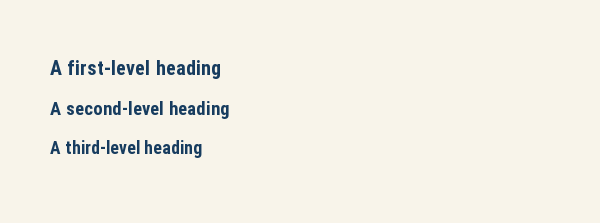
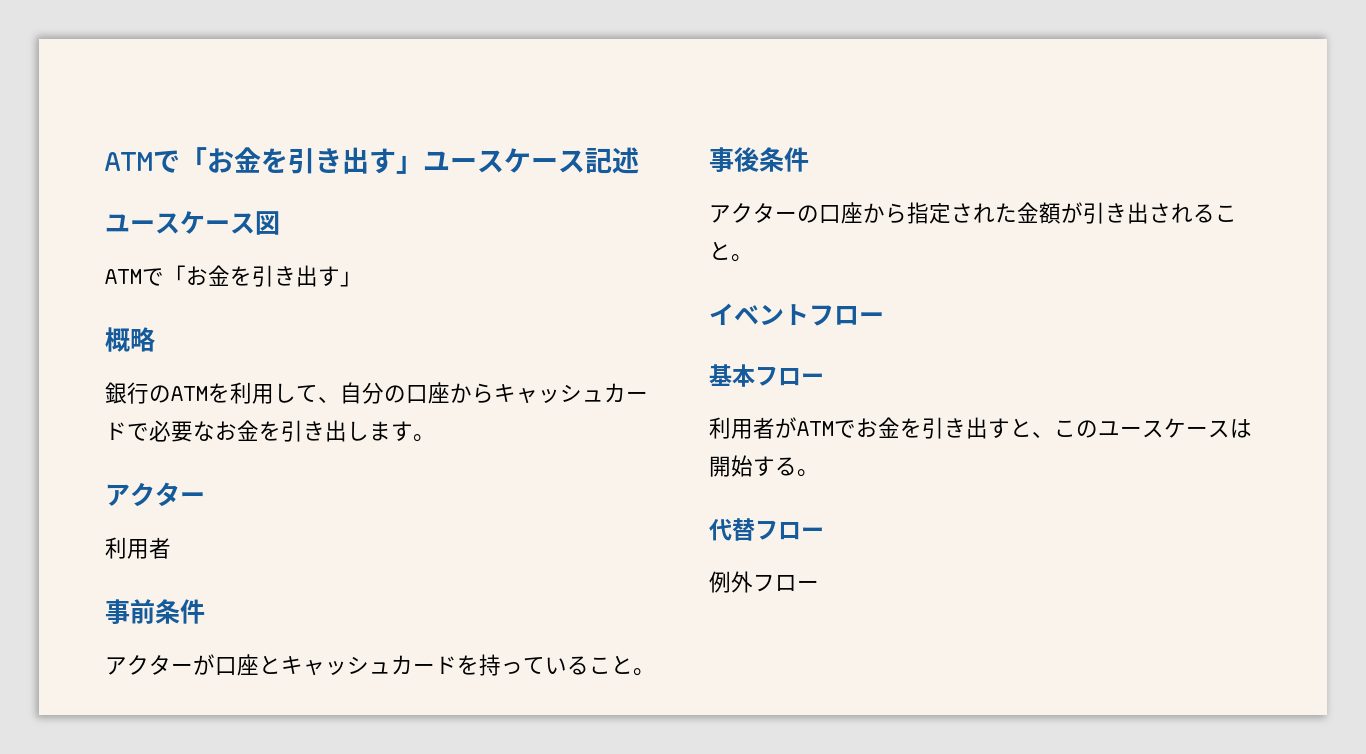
[50,60,221,79] [50,101,230,119] [50,140,203,158] A first-level heading // A second-level heading // A third-level heading -> [105,147,639,174] [105,211,280,235] [105,265,362,287] [105,327,155,352] [105,382,648,404] [105,420,435,442] [105,482,205,507] [105,537,171,559] [105,599,205,624] [105,654,655,676] [709,147,809,172] [709,202,1237,224] [709,241,753,262] [709,303,884,326] [709,364,824,387] [709,417,1252,439] [709,455,819,477] [709,518,824,541] [709,571,819,593] ATMで「お金を引き出す」ユースケース記述 // ユースケース図 // ATMで「お金を引き出す」 // 概略 // 銀行のATMを利用して、自分の口座からキャッシュカードで必要なお金を引き出します。 // アクター // 利用者 // 事前条件 // アクターが口座とキャッシュカードを持っていること。 // 事後条件 // アクターの口座から指定された金額が引き出されること。 // イベントフロー // 基本フロー // 利用者がATMでお金を引き出すと、このユースケースは開始する。 // 代替フロー // 例外フロー

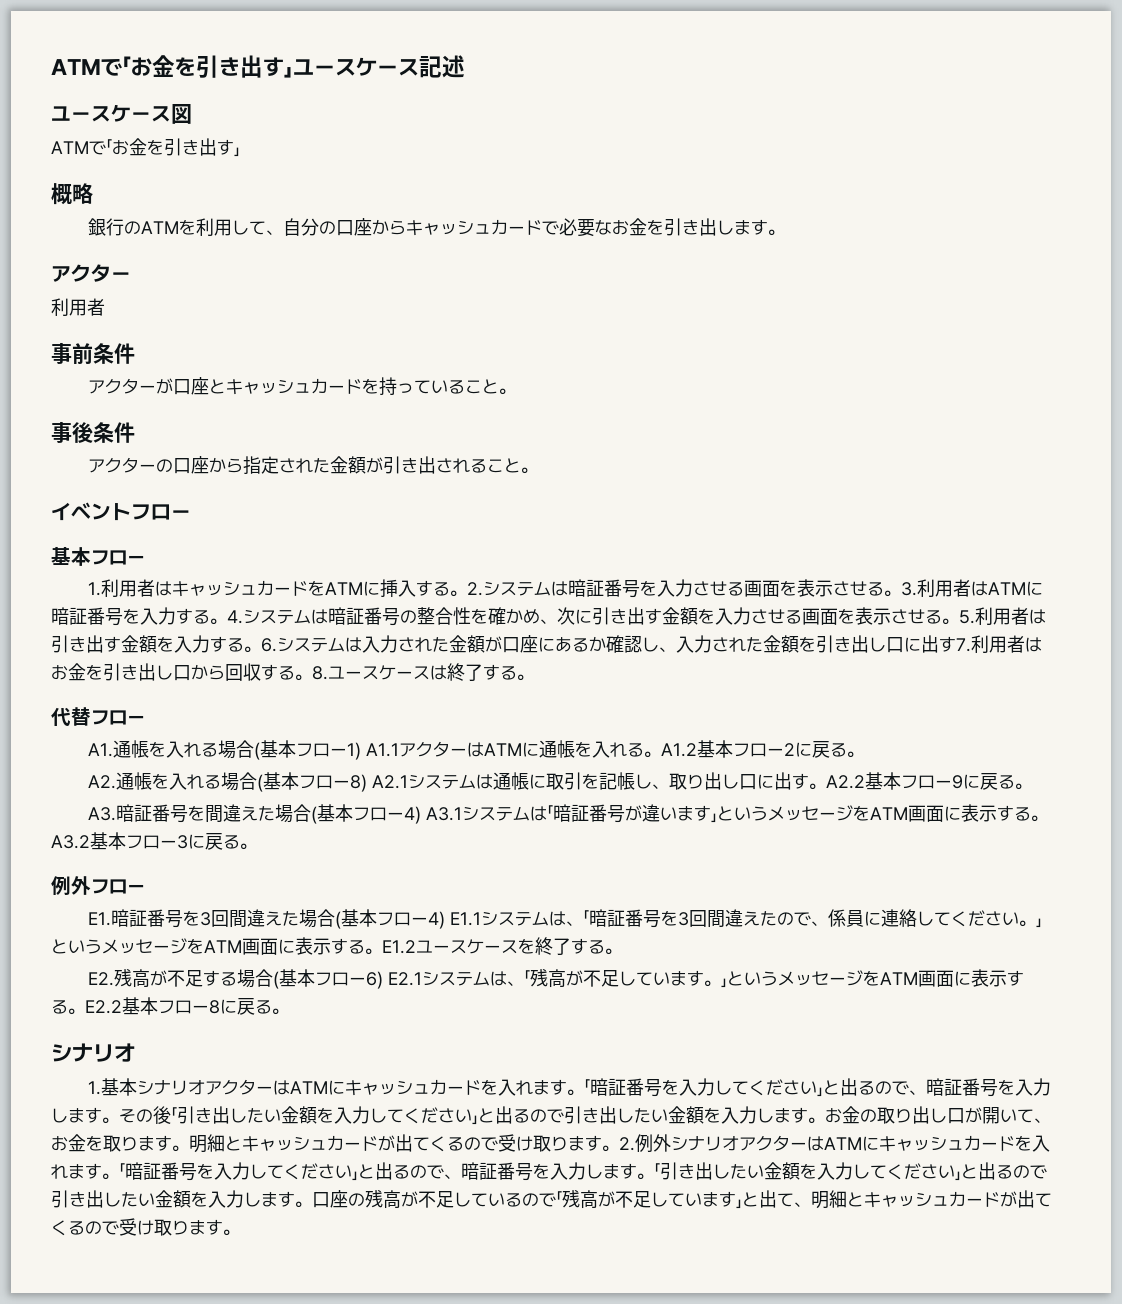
[709,417,1098,439] 利用者がATMでお金を引き出すと、この -> [87,579,1043,598] [51,607,1046,626] [51,635,1042,653] [51,663,328,681] 1.利用者はキャッシュカードをATMに挿入する。2.システムは暗証番号を入力させる画面を表示させる。3.利用者はATMに暗証番号を入力する。4.システムは暗証番号の整合性を確かめ、次に引き出す金額を入力させる画面を表示させる。5.利用者は引き出す金額を入力する。6.システムは入力された金額が口座にあるか確認し、入力された金額を引き出し口に出す7.利用者はお金を引き出し口から回収する。8.
[709,455,753,477] 開始 -> [447,663,483,681] 終了
[709,571,819,593] 例外フロー -> [87,740,864,760] [87,772,1032,792] [87,804,1048,824] [51,832,257,850] [51,876,145,895] [87,909,1042,929] [51,937,622,955] [87,969,1024,989] [51,997,289,1015] [51,1043,135,1062] [87,1078,1051,1097] [51,1106,1051,1125] [51,1134,1050,1153] [51,1162,1047,1181] [51,1190,1052,1209] [51,1218,240,1236] A1.通帳を入れる場合(基本フロー1) A1.1アクターはATMに通帳を入れる。A1.2基本フロー2に戻る。 // A2.通帳を入れる場合(基本フロー8) A2.1システムは通帳に取引を記帳し、取り出し口に出す。A2.2基本フロー9に戻る。 // A3.暗証番号を間違えた場合(基本フロー4) A3.1システムは「暗証番号が違います」というメッセージをATM画面に表示する。A3.2基本フロー3に戻る。 // 例外フロー // E1.暗証番号を3回間違えた場合(基本フロー4) E1.1システムは、「暗証番号を3回間違えたので、係員に連絡してください。」というメッセージをATM画面に表示する。E1.2ユースケースを終了する。 // E2.残高が不足する場合(基本フロー6) E2.1システムは、「残高が不足しています。」というメッセージをATM画面に表示する。E2.2基本フロー8に戻る。 // シナリオ // 1.基本シナリオアクターはATMにキャッシュカードを入れます。「暗証番号を入力してください」と出るので、暗証番号を入力します。その後「引き出したい金額を入力してください」と出るので引き出したい金額を入力します。お金の取り出し口が開いて、お金を取ります。明細とキャッシュカードが出てくるので受け取ります。2.例外シナリオアクターはATMにキャッシュカードを入れます。「暗証番号を入力してください」と出るので、暗証番号を入力します。「引き出したい金額を入力してください」と出るので引き出したい金額を入力します。口座の残高が不足しているので「残高が不足しています」と出て、明細とキャッシュカードが出てくるので受け取ります。

